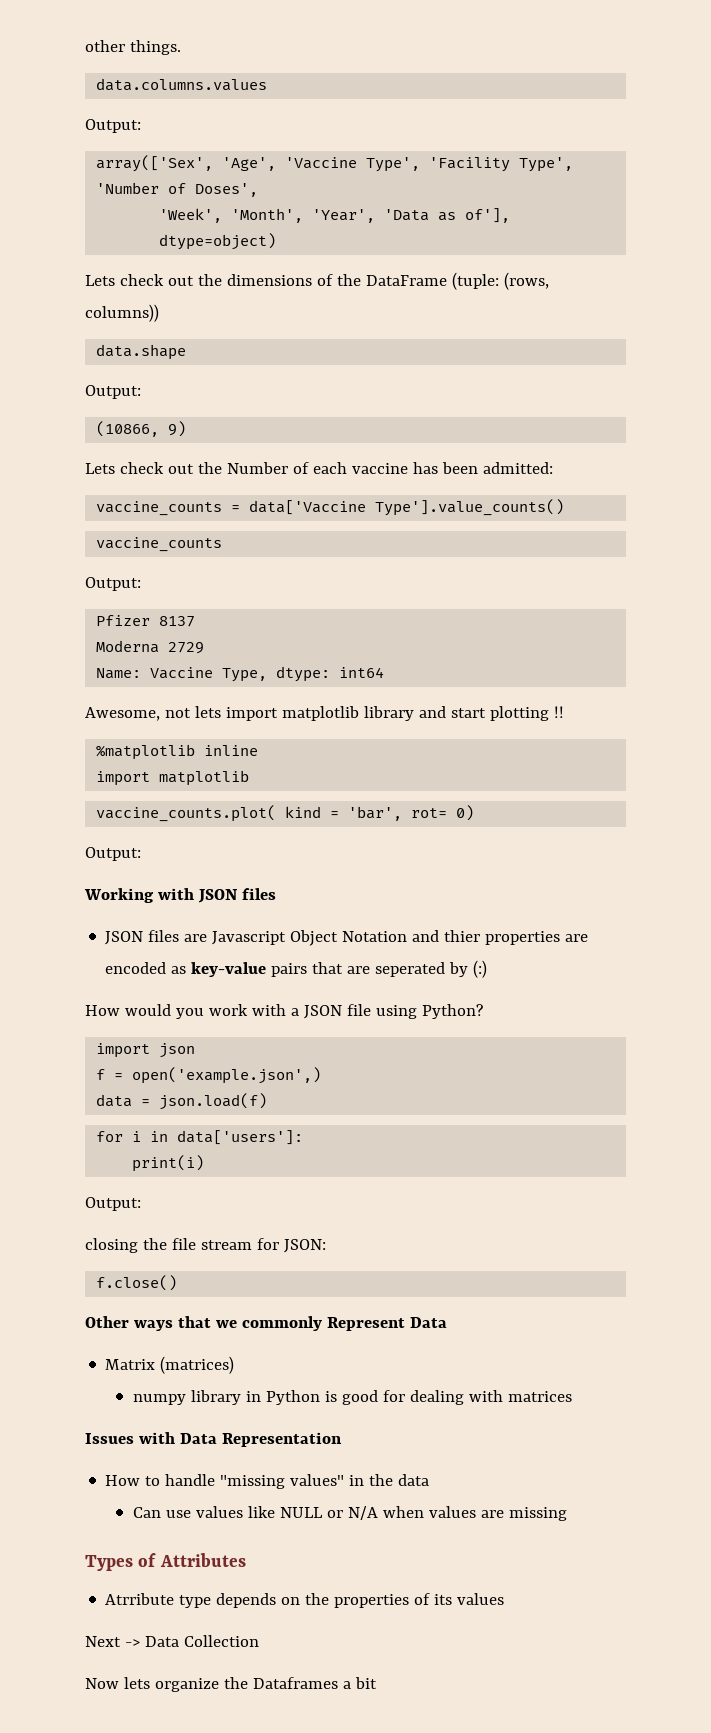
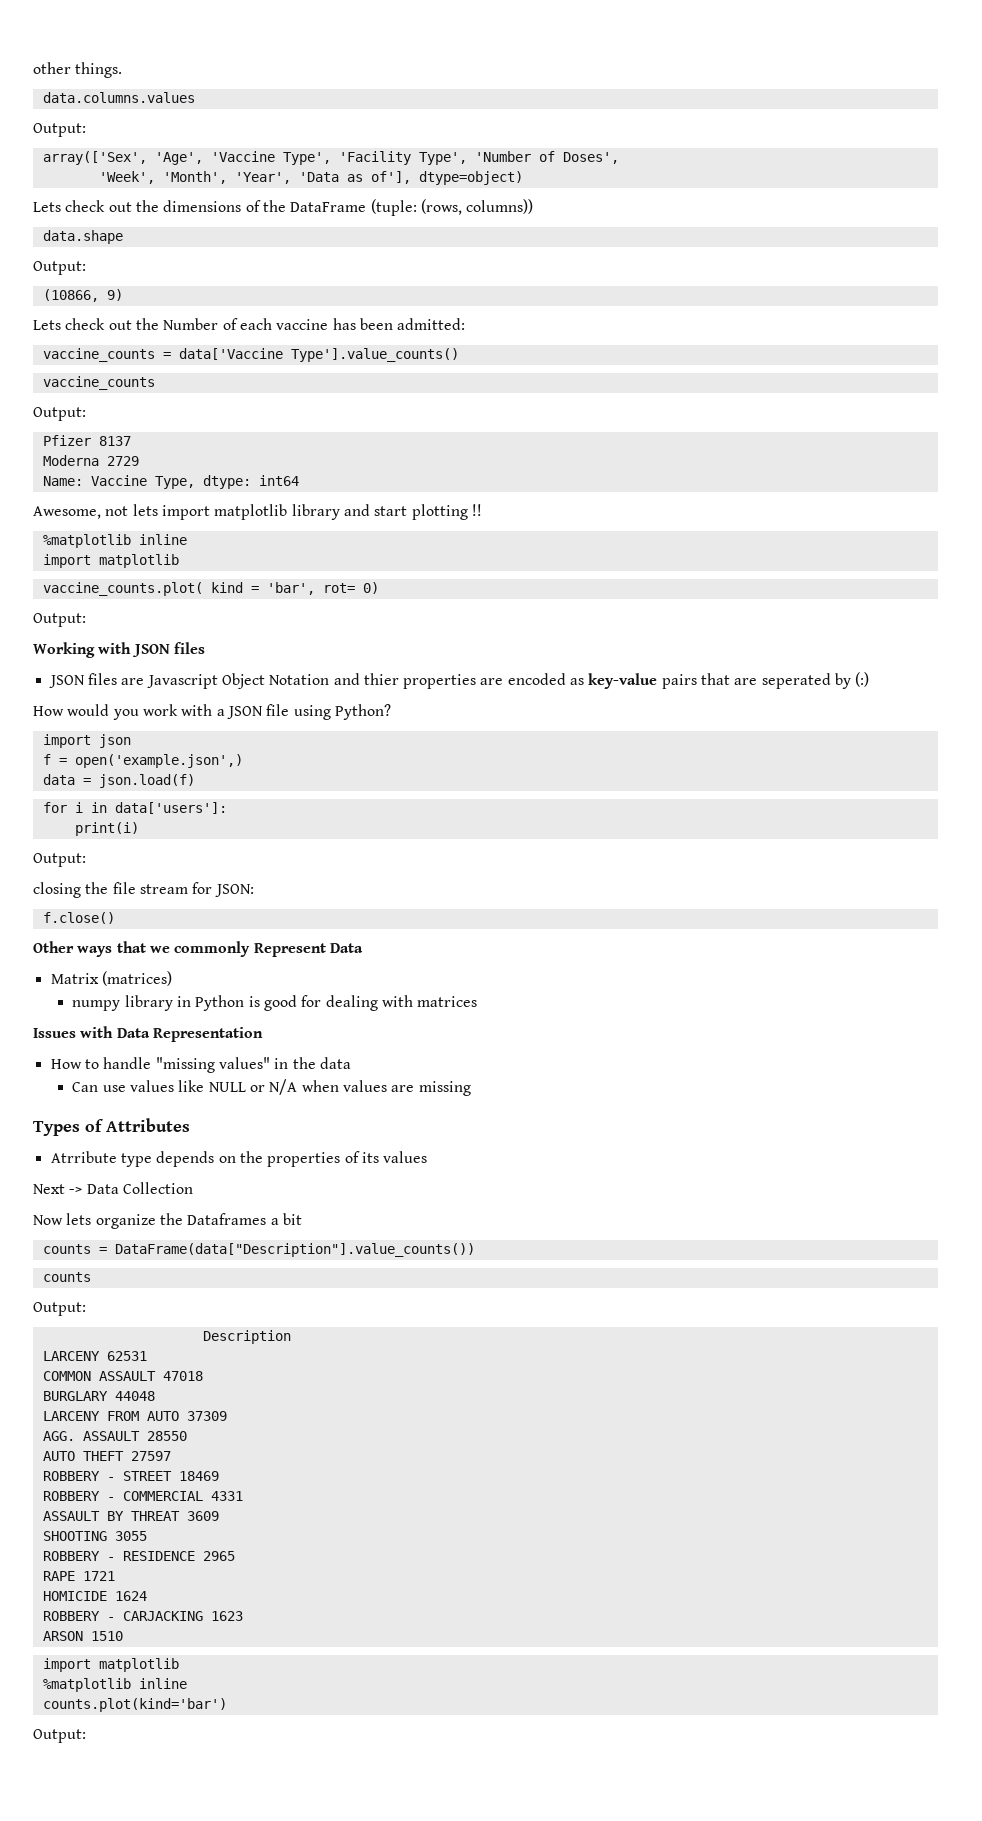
(377, 1683) none -> [42,1243,475,1257] [42,1272,91,1282] [33,1302,86,1316] [202,1330,291,1344] [42,1351,147,1361] [42,1371,203,1381] [42,1391,155,1401] [42,1411,227,1421] [42,1431,187,1441] [42,1451,171,1461] [42,1471,219,1481] [42,1491,243,1501] [42,1511,219,1521] [42,1531,147,1541] [42,1551,235,1561] [42,1571,115,1581] [42,1591,147,1601] [42,1611,243,1621] [42,1631,123,1641] [42,1658,179,1672] [42,1678,187,1692] [42,1698,227,1712] [33,1729,86,1743] // counts = DataFrame(data["Description"].value_counts()) // counts // Output: // Description // LARCENY 62531 // COMMON ASSAULT 47018 // BURGLARY 44048 // LARCENY FROM AUTO 37309 // AGG. ASSAULT 28550 // AUTO THEFT 27597 // ROBBERY - STREET 18469 // ROBBERY - COMMERCIAL 4331 // ASSAULT BY THREAT 3609 // SHOOTING 3055 // ROBBERY - RESIDENCE 2965 // RAPE 1721 // HOMICIDE 1624 // ROBBERY - CARJACKING 1623 // ARSON 1510 // import matplotlib // %matplotlib inline // counts.plot(kind='bar') // Output:

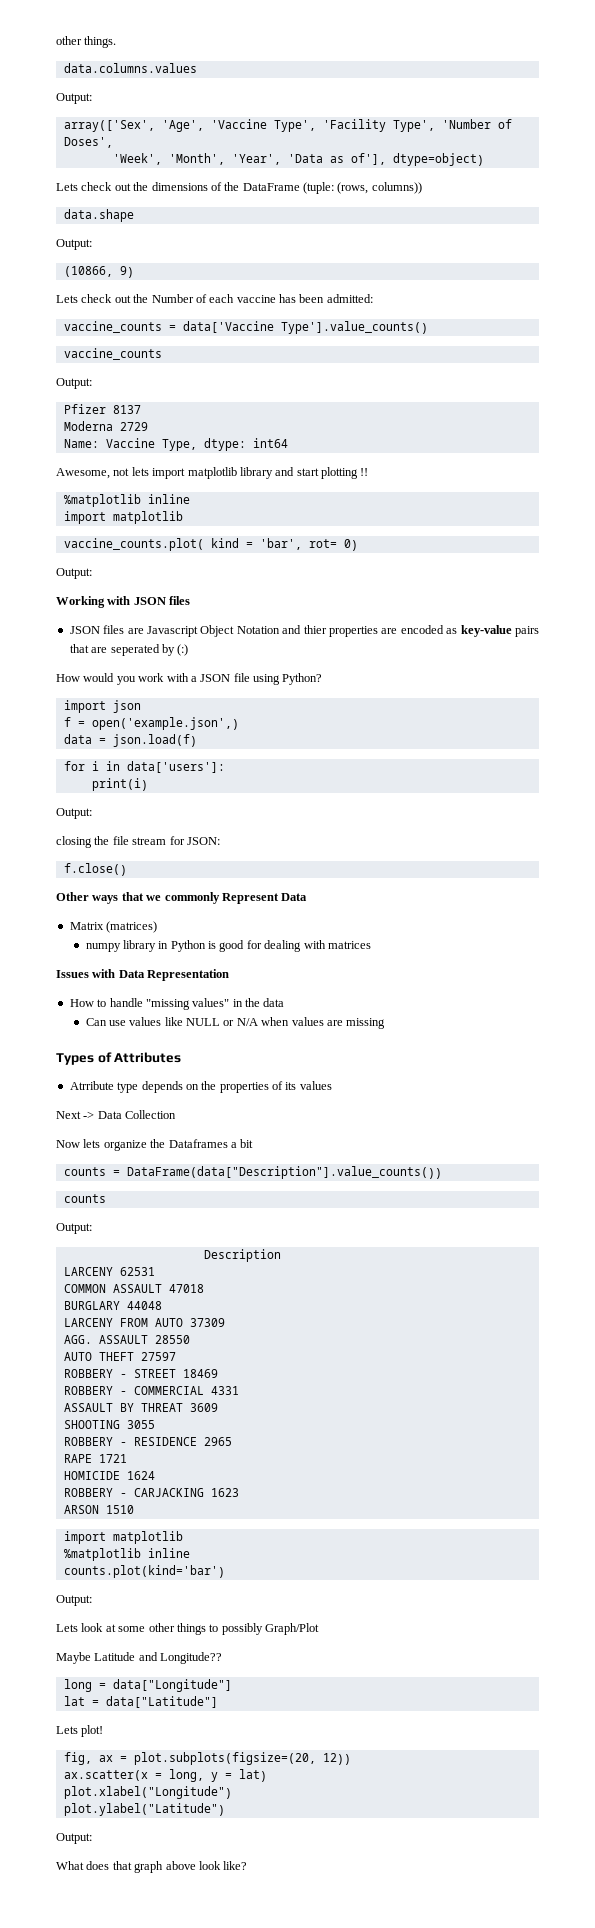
(86, 1736) none -> [56,1623,319,1635] [56,1652,223,1664] [63,1679,232,1692] [63,1696,218,1708] [56,1725,104,1737] [63,1752,351,1765] [63,1769,267,1782] [63,1786,232,1799] [63,1803,225,1816] [56,1833,92,1844] [56,1861,248,1873] // Lets look at some other things to possibly Graph/Plot // Maybe Latitude and Longitude?? // long = data["Longitude"] // lat = data["Latitude"] // Lets plot! // fig, ax = plot.subplots(figsize=(20, 12)) // ax.scatter(x = long, y = lat) // plot.xlabel("Longitude") // plot.ylabel("Latitude") // Output: // What does that graph above look like?

